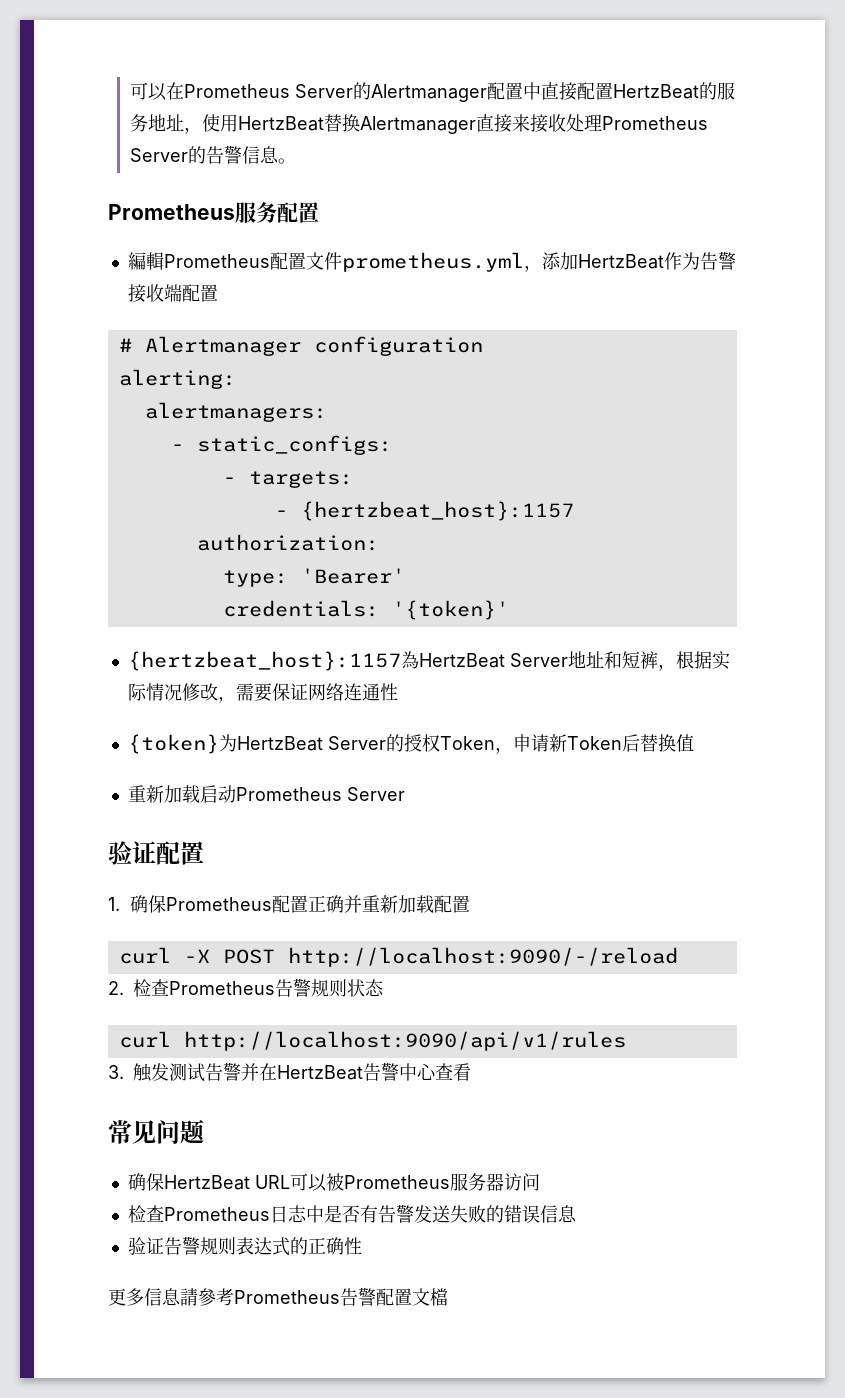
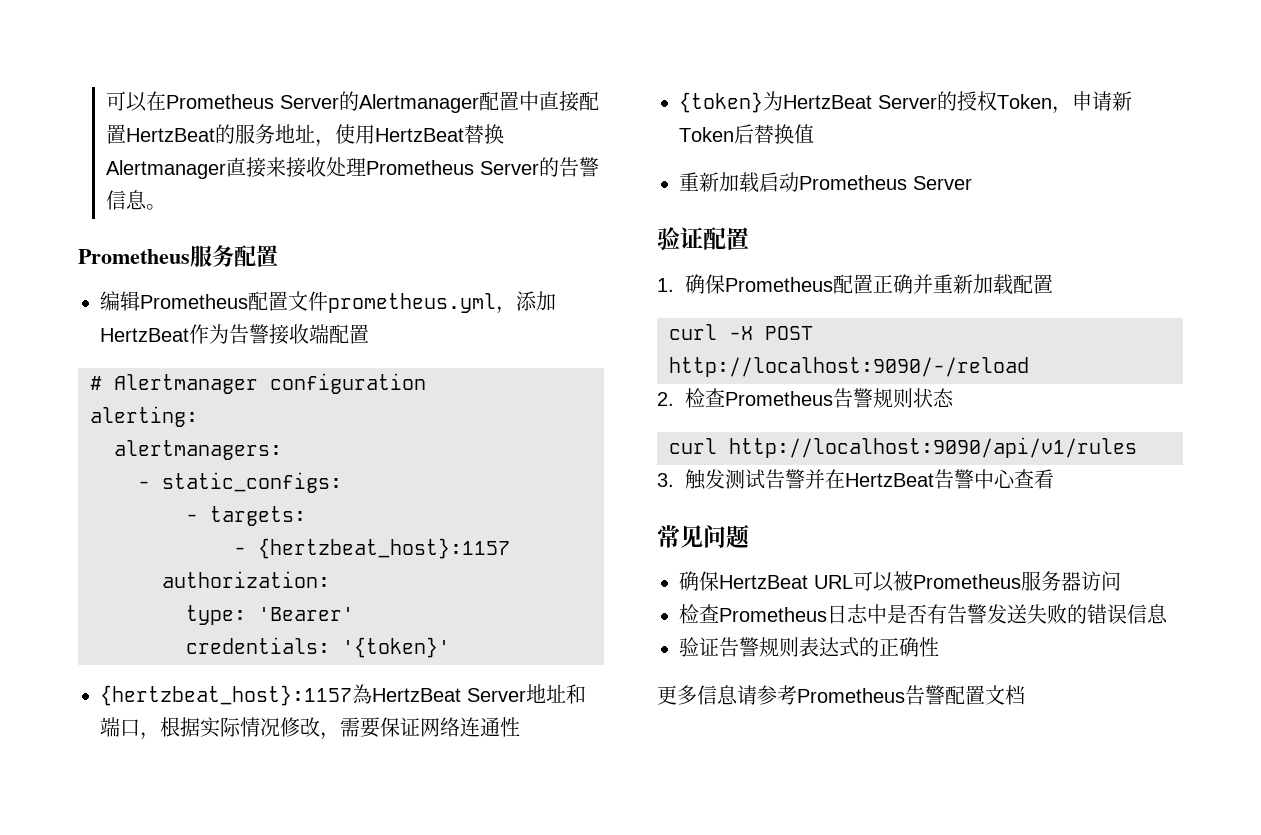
[127,252,164,270] 編輯 -> [100,291,140,311] 编辑
[621,651,658,669] 短裤 -> [100,717,140,737] 端口
[180,1288,216,1306] 請參 -> [737,685,777,705] 请参
[430,1288,448,1306] 檔 -> [1005,685,1025,705] 档

